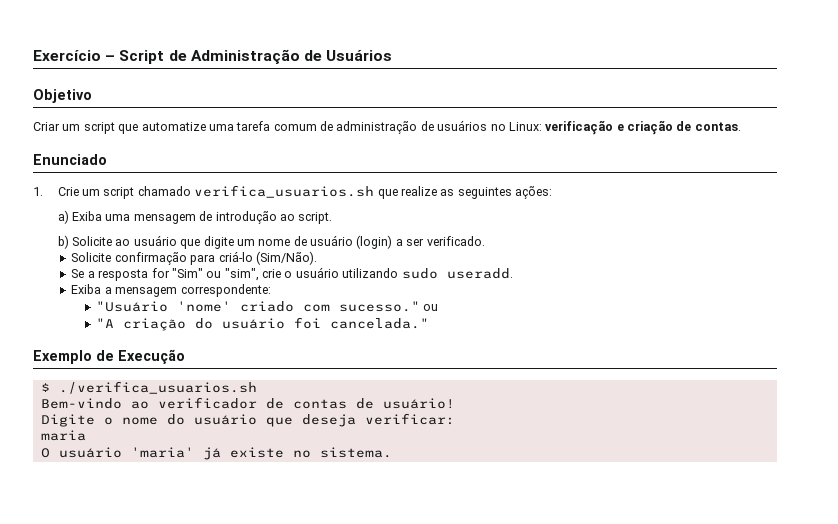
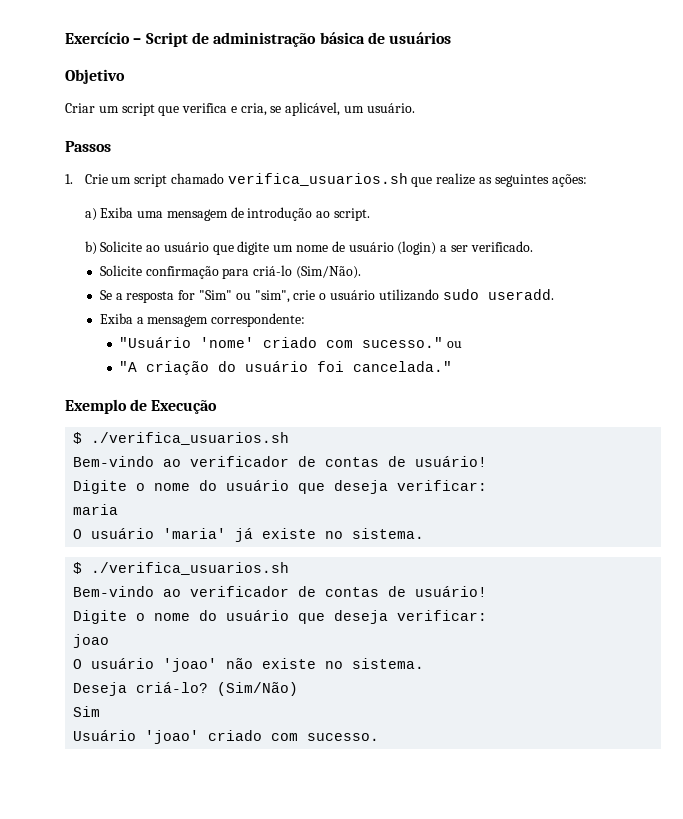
[190,49,393,64] Administração de Usuários -> [213,32,452,47] administração básica de usuários
[141,120,741,135] [33,154,107,165] automatize uma tarefa comum de administração de usuários no Linux: verificação e criação de contas. // Enunciado -> [182,102,415,116] [65,141,111,152] verifica e cria, se aplicável, um usuário. // Passos
(392, 452) none -> [73,562,290,575] [73,586,488,597] [73,610,488,624] [73,634,110,648] [73,658,425,672] [73,682,299,696] [73,706,101,717] [73,730,380,744] // $ ./verifica_usuarios.sh // Bem-vindo ao verificador de contas de usuário! // Digite o nome do usuário que deseja verificar: // joao // O usuário 'joao' não existe no sistema. // Deseja criá-lo? (Sim/Não) // Sim // Usuário 'joao' criado com sucesso.

